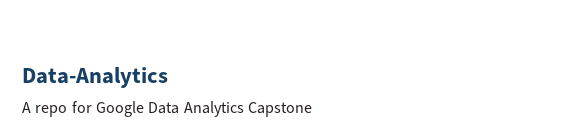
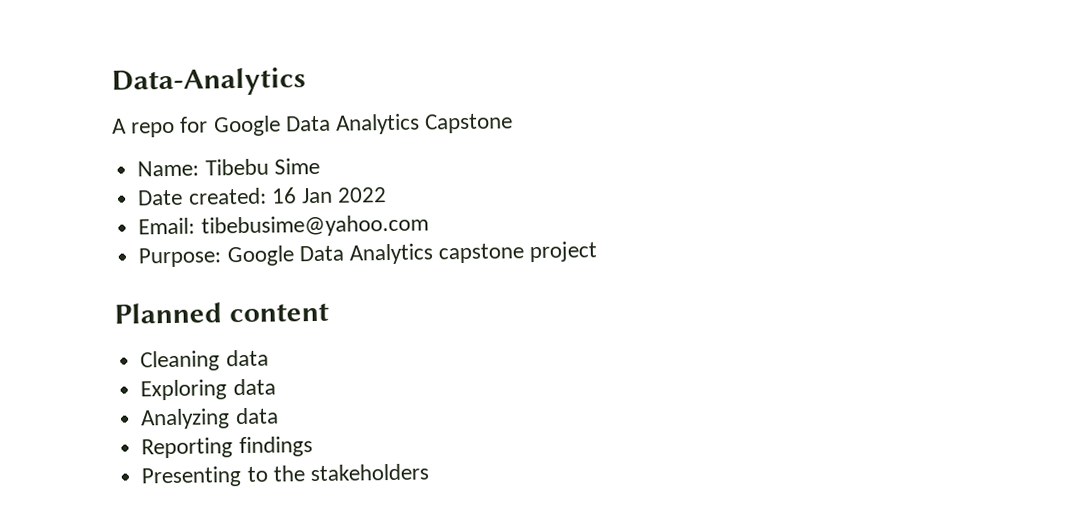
(312, 109) none -> [137,157,320,177] [137,187,388,206] [138,214,429,238] [138,241,598,268] [114,302,329,324] [140,349,269,372] [140,378,276,401] [140,407,279,430] [141,436,313,459] [141,463,429,488] // Name: Tibebu Sime // Date created: 16 Jan 2022 // Email: tibebusime@yahoo.com // Purpose: Google Data Analytics capstone project // Planned content // Cleaning data // Exploring data // Analyzing data // Reporting findings // Presenting to the stakeholders

